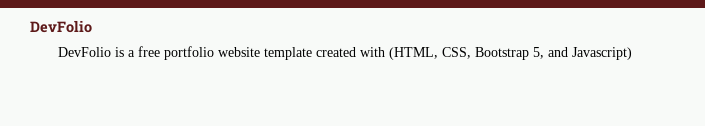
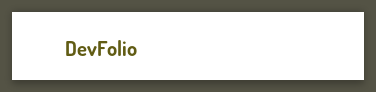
[30,20,92,33] [58,46,633,60] DevFolio // DevFolio is a free portfolio website template created with (HTML, CSS, Bootstrap 5, and Javascript) -> [65,40,137,56] DevFolio

